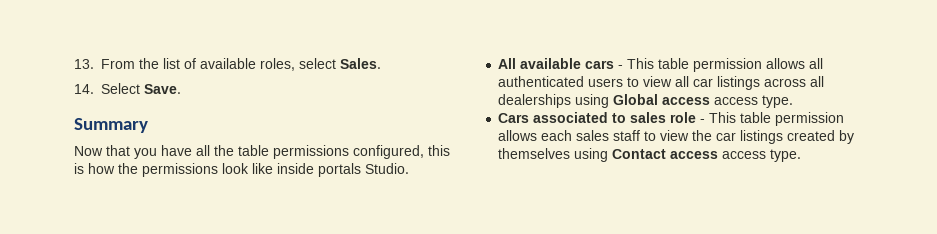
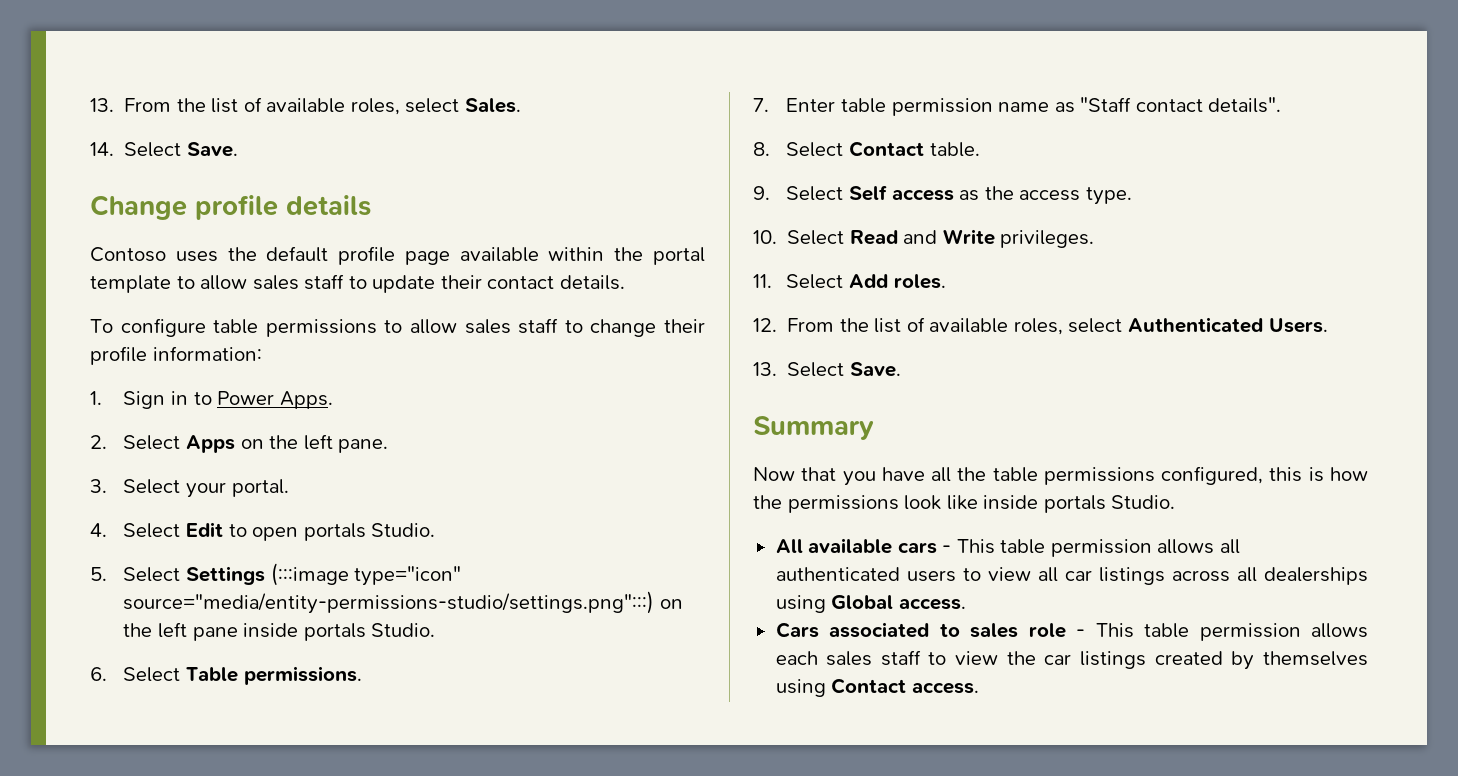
(182, 89) none -> [90,195,371,220] [90,246,706,265] [90,274,625,293] [90,318,706,337] [90,346,262,365] [90,391,333,409] [90,434,389,453] [90,479,289,498] [90,522,436,541] [90,563,462,586] [123,591,683,614] [123,622,436,641] [90,666,362,685] [753,97,1282,116] [753,141,980,157] [753,185,1132,205] [753,229,1095,248] [753,274,946,289] [753,317,1328,335] [753,362,901,377] // Change profile details // Contoso uses the default profile page available within the portal template to allow sales staff to update their contact details. // To configure table permissions to allow sales staff to change their profile information: // 1. Sign in to Power Apps. // 2. Select Apps on the left pane. // 3. Select your portal. // 4. Select Edit to open portals Studio. // 5. Select Settings (:::image type="icon" source="media/entity-permissions-studio/settings.png":::) on the left pane inside portals Studio. // 6. Select Table permissions. // 7. Enter table permission name as "Staff contact details". // 8. Select Contact table. // 9. Select Self access as the access type. // 10. Select Read and Write privileges. // 11. Select Add roles. // 12. From the list of available roles, select Authenticated Users. // 13. Select Save.
[662,95,794,108] access access type. -> [898,598,966,610] access.
[670,149,802,162] access access type. -> [911,682,979,694] access.

